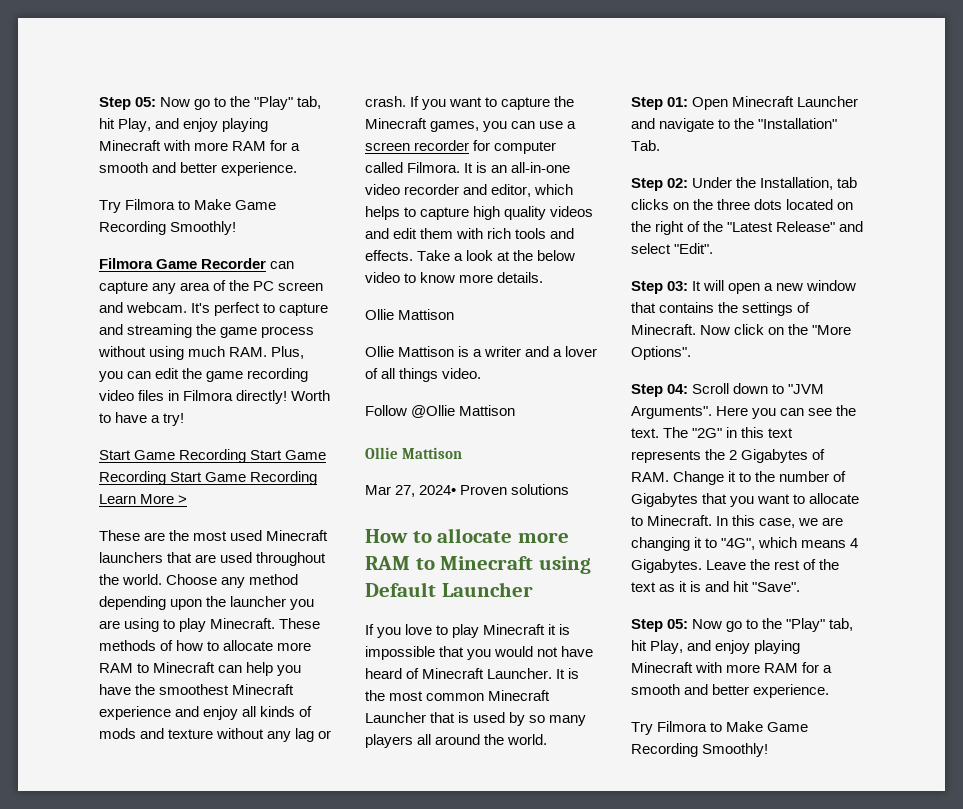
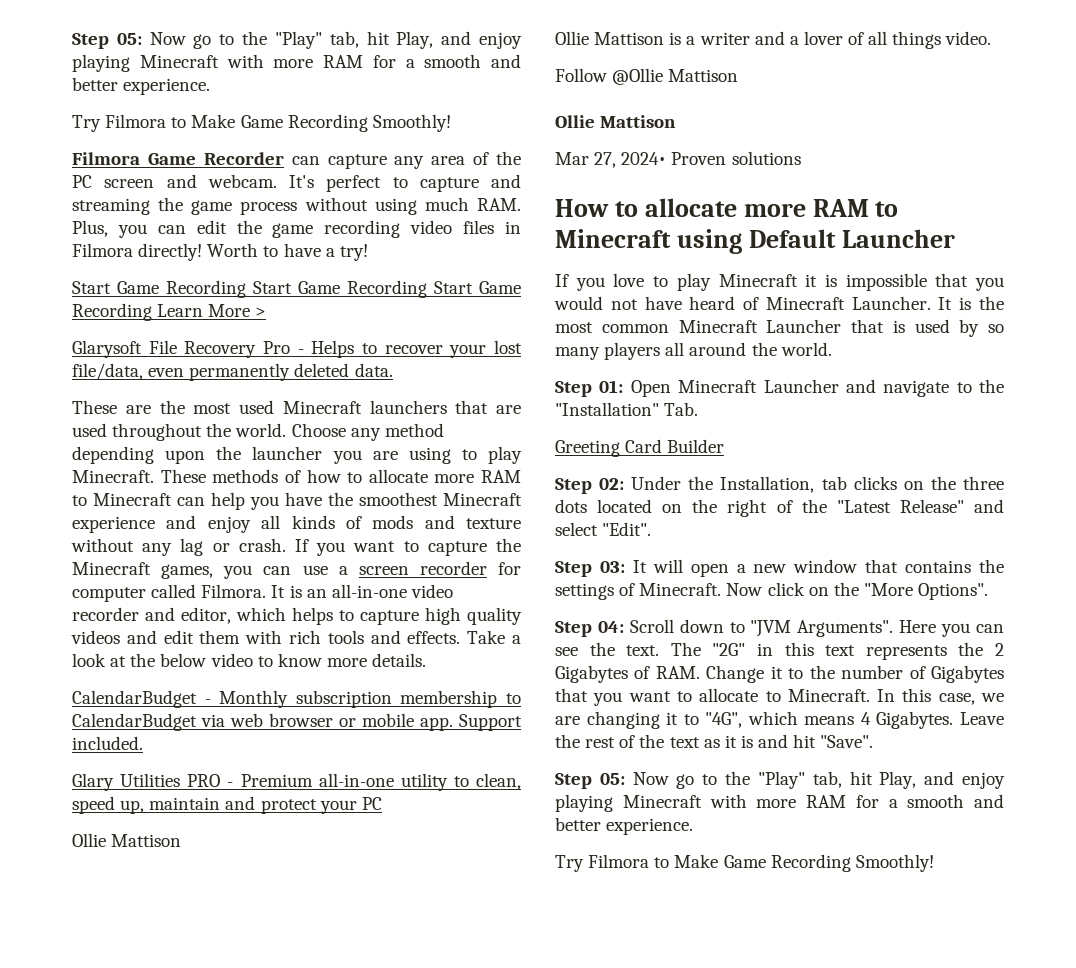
(188, 499) none -> [72,340,522,358] [72,363,393,381] // Glarysoft File Recovery Pro - Helps to recover your lost file/data, even permanently deleted data.
(544, 277) none -> [72,690,521,708] [72,713,522,731] [72,736,143,750] [72,773,521,791] [72,796,382,814] // CalendarBudget - Monthly subscription membership to CalendarBudget via web browser or mobile app. Support included. // Glary Utilities PRO - Premium all-in-one utility to clean, speed up, maintain and protect your PC
(660, 145) none -> [555,439,725,457] // Greeting Card Builder

